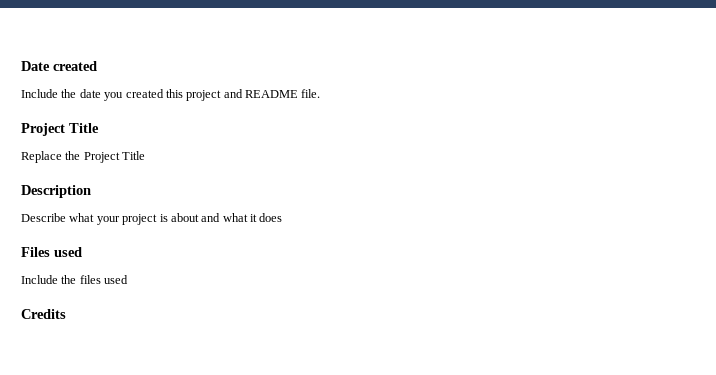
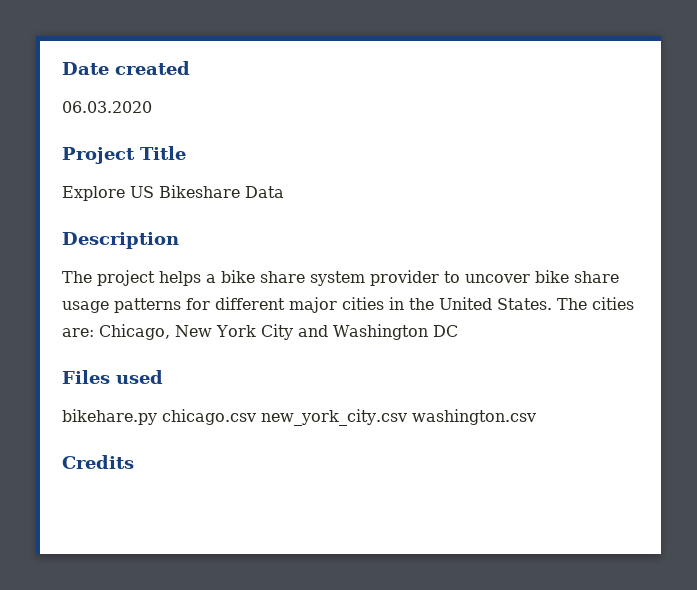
[21,89,321,101] [21,123,99,136] [21,151,146,163] [21,185,91,198] [21,213,283,225] [21,247,82,257] [21,275,129,284] Include the date you created this project and README file. // Project Title // Replace the Project Title // Description // Describe what your project is about and what it does // Files used // Include the files used -> [62,101,152,113] [62,146,186,164] [62,185,284,201] [62,232,179,249] [62,270,619,286] [62,297,634,313] [62,324,458,340] [62,370,163,384] [62,409,536,426] 06.03.2020 // Project Title // Explore US Bikeshare Data // Description // The project helps a bike share system provider to uncover bike share usage patterns for different major cities in the United States. The cities are: Chicago, New York City and Washington DC // Files used // bikehare.py chicago.csv new_york_city.csv washington.csv

